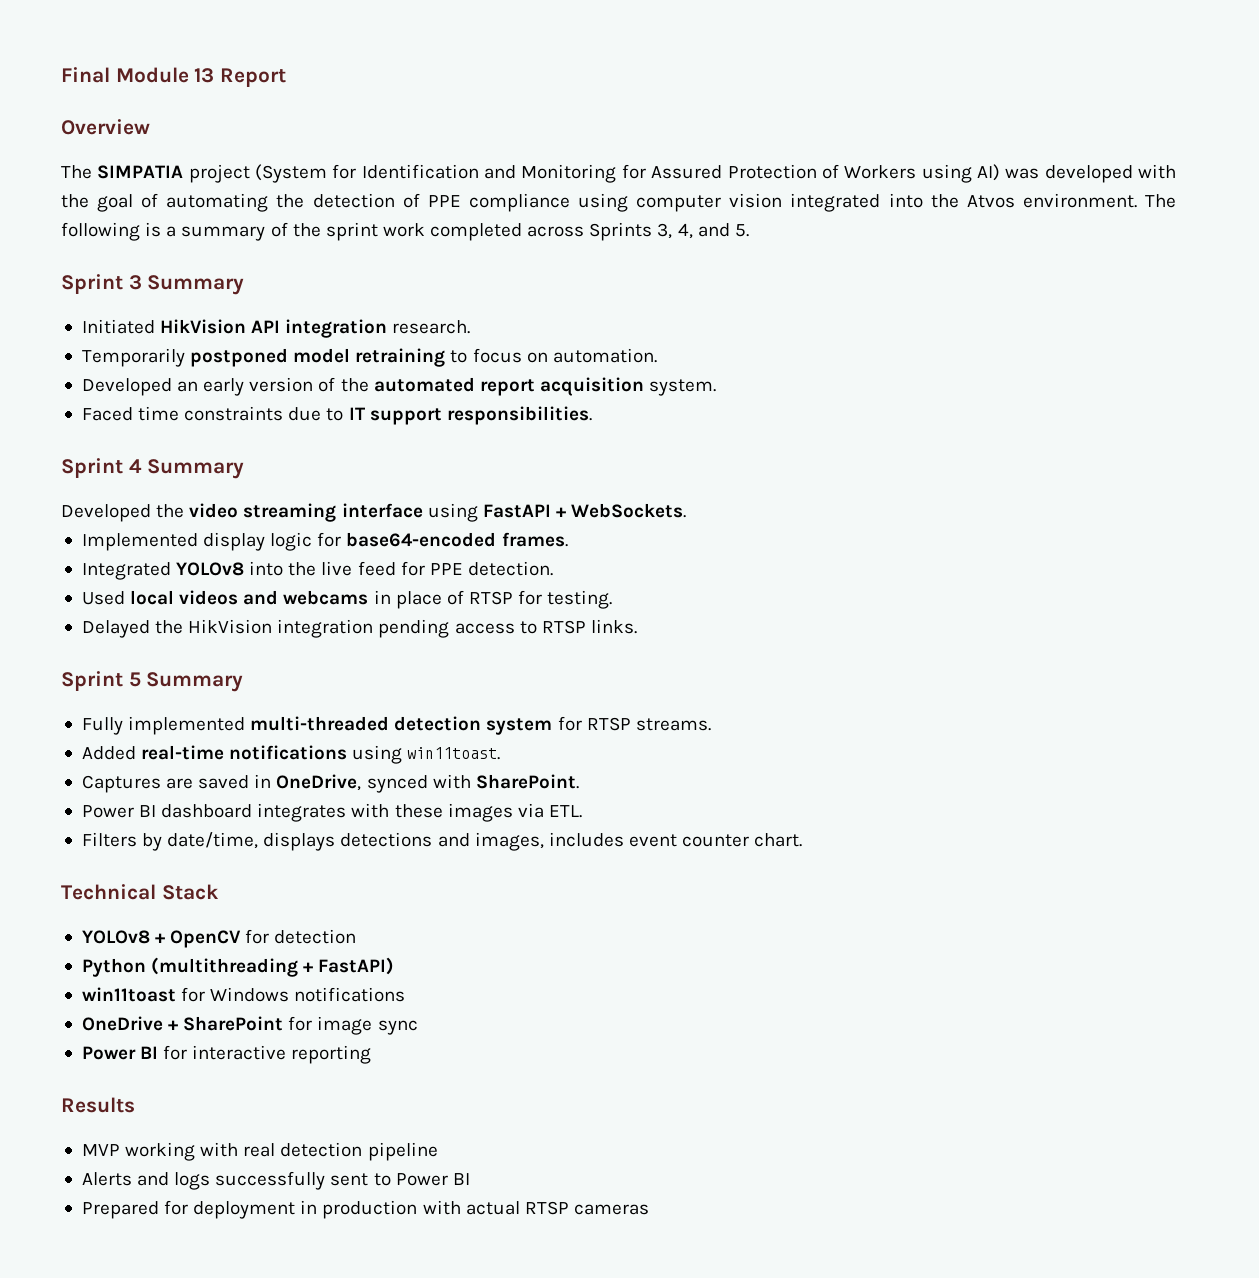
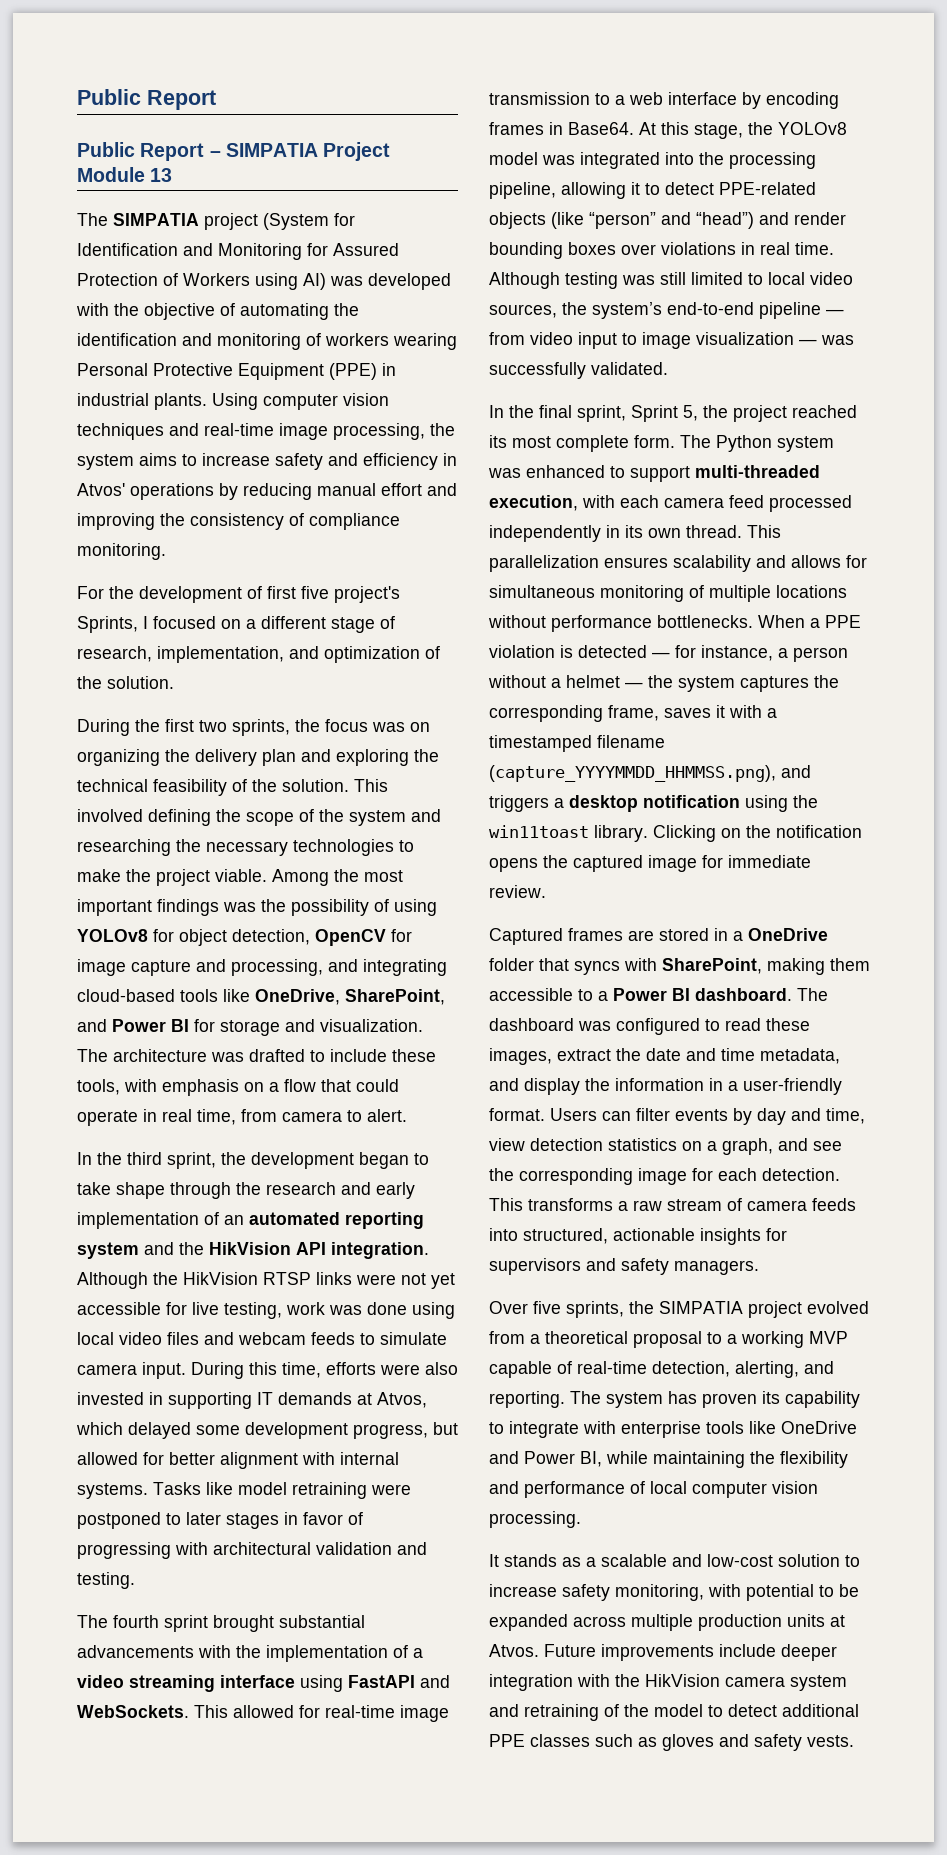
[61,67,110,83] Final -> [77,89,216,110] [77,142,391,161] Public Report // Public Report – SIMPATIA Project
[220,68,287,87] [61,119,150,135] Report // Overview -> (173, 175) none
[97,194,134,212] goal -> [144,303,215,320] objective
[312,193,1176,212] [61,222,749,241] [61,274,245,295] [81,319,471,338] [81,348,657,367] [81,377,717,396] [81,406,592,425] [61,458,245,479] [61,504,185,522] detection of PPE compliance using computer vision integrated into the Atvos environment. The following is a summary of the sprint work completed across Sprints 3, 4, and 5. // Sprint 3 Summary // Initiated HikVision API integration research. // Temporarily postponed model retraining to focus on automation. // Developed an early version of the automated report acquisition system. // Faced time constraints due to IT support responsibilities. // Sprint 4 Summary // Developed the -> [77,333,457,350] [77,363,396,380] [77,393,389,410] [77,423,455,440] [77,453,457,470] [77,483,457,500] [77,513,400,530] [77,543,166,560] [77,586,400,603] [77,616,395,633] [77,646,440,663] [77,676,174,689] [77,719,430,736] [77,749,439,766] [77,779,388,796] [77,809,441,826] [77,839,414,856] [77,869,403,886] [77,899,437,916] [77,929,412,946] [77,959,447,976] [77,989,445,1005] [77,1019,423,1036] [77,1049,436,1062] [77,1079,399,1096] [77,1109,407,1126] [77,1152,429,1169] [77,1182,415,1199] [77,1212,424,1229] [77,1242,429,1259] [77,1272,455,1289] [77,1302,455,1319] [77,1332,447,1345] [77,1362,458,1379] [77,1392,427,1409] [76,1422,458,1439] [77,1452,399,1469] [77,1482,411,1499] [77,1512,363,1529] [77,1542,427,1559] [77,1572,135,1589] [77,1615,365,1632] [77,1645,423,1662] identification and monitoring of workers wearing Personal Protective Equipment (PPE) in industrial plants. Using computer vision techniques and real-time image processing, the system aims to increase safety and efficiency in Atvos' operations by reducing manual effort and improving the consistency of compliance monitoring. // For the development of first five project's Sprints, I focused on a different stage of research, implementation, and optimization of the solution. // During the first two sprints, the focus was on organizing the delivery plan and exploring the technical feasibility of the solution. This involved defining the scope of the system and researching the necessary technologies to make the project viable. Among the most important findings was the possibility of using YOLOv8 for object detection, OpenCV for image capture and processing, and integrating cloud-based tools like OneDrive, SharePoint, and Power BI for storage and visualization. The architecture was drafted to include these tools, with emphasis on a flow that could operate in real time, from camera to alert. // In the third sprint, the development began to take shape through the research and early implementation of an automated reporting system and the HikVision API integration. Although the HikVision RTSP links were not yet accessible for live testing, work was done using local video files and webcam feeds to simulate camera input. During this time, efforts were also invested in supporting IT demands at Atvos, which delayed some development progress, but allowed for better alignment with internal systems. Tasks like model retraining were postponed to later stages in favor of progressing with architectural validation and testing. // The fourth sprint brought substantial advancements with the implementation of a
[555,507,566,517] + -> [420,1675,450,1688] and
[81,532,568,551] [81,561,553,580] [81,590,613,609] [81,619,637,638] [61,671,244,692] [81,716,711,735] [81,745,501,764] [81,774,579,793] [81,803,582,822] [81,832,803,851] [61,884,219,900] [81,929,357,948] [81,957,395,977] [81,987,406,1002] [81,1016,418,1035] [81,1045,372,1064] [61,1097,135,1113] [81,1142,438,1161] [81,1171,470,1190] [81,1200,649,1219] // Implemented display logic for base64-encoded frames. // Integrated YOLOv8 into the live feed for PPE detection. // Used local videos and webcams in place of RTSP for testing. // Delayed the HikVision integration pending access to RTSP links. // Sprint 5 Summary // Fully implemented multi-threaded detection system for RTSP streams. // Added real-time notifications using win11toast. // Captures are saved in OneDrive, synced with SharePoint. // Power BI dashboard integrates with these images via ETL. // Filters by date/time, displays detections and images, includes event counter chart. // Technical Stack // YOLOv8 + OpenCV for detection // Python (multithreading + FastAPI) // win11toast for Windows notifications // OneDrive + SharePoint for image sync // Power BI for interactive reporting // Results // MVP working with real detection pipeline // Alerts and logs successfully sent to Power BI // Prepared for deployment in production with actual RTSP cameras -> [194,1705,449,1722] [489,92,839,109] [489,122,847,139] [489,152,816,169] [489,182,816,199] [489,212,846,229] [489,242,834,259] [489,272,853,289] [489,302,844,319] [489,332,854,349] [489,362,668,379] [489,405,857,422] [489,435,834,452] [488,465,820,482] [489,495,852,512] [489,525,781,542] [489,555,867,572] [489,585,847,602] [488,615,861,632] [489,645,848,662] [488,675,839,692] [489,705,777,722] [489,735,665,752] [489,765,811,782] [489,795,818,812] [489,825,862,842] [489,855,811,872] [489,885,546,898] [489,928,828,945] [489,958,870,975] [489,988,828,1001] [489,1018,810,1035] [489,1048,840,1065] [489,1078,842,1095] [489,1108,865,1125] [489,1138,842,1155] [489,1168,840,1185] [489,1198,856,1211] [489,1228,787,1245] [489,1258,759,1275] [489,1301,869,1318] [489,1331,848,1348] [489,1361,834,1378] [489,1391,860,1408] [489,1421,857,1438] [489,1451,848,1468] [489,1481,818,1498] [489,1511,581,1528] [489,1554,860,1567] [489,1584,859,1601] [489,1614,845,1631] [489,1644,837,1661] [489,1674,847,1691] [489,1704,859,1721] [489,1734,854,1751] This allowed for real-time image transmission to a web interface by encoding frames in Base64. At this stage, the YOLOv8 model was integrated into the processing pipeline, allowing it to detect PPE-related objects (like “person” and “head”) and render bounding boxes over violations in real time. Although testing was still limited to local video sources, the system’s end-to-end pipeline — from video input to image visualization — was successfully validated. // In the final sprint, Sprint 5, the project reached its most complete form. The Python system was enhanced to support multi-threaded execution, with each camera feed processed independently in its own thread. This parallelization ensures scalability and allows for simultaneous monitoring of multiple locations without performance bottlenecks. When a PPE violation is detected — for instance, a person without a helmet — the system captures the corresponding frame, saves it with a timestamped filename (capture_YYYYMMDD_HHMMSS.png), and triggers a desktop notification using the win11toast library. Clicking on the notification opens the captured image for immediate review. // Captured frames are stored in a OneDrive folder that syncs with SharePoint, making them accessible to a Power BI dashboard. The dashboard was configured to read these images, extract the date and time metadata, and display the information in a user-friendly format. Users can filter events by day and time, view detection statistics on a graph, and see the corresponding image for each detection. This transforms a raw stream of camera feeds into structured, actionable insights for supervisors and safety managers. // Over five sprints, the SIMPATIA project evolved from a theoretical proposal to a working MVP capable of real-time detection, alerting, and reporting. The system has proven its capability to integrate with enterprise tools like OneDrive and Power BI, while maintaining the flexibility and performance of local computer vision processing. // It stands as a scalable and low-cost solution to increase safety monitoring, with potential to be expanded across multiple production units at Atvos. Future improvements include deeper integration with the HikVision camera system and retraining of the model to detect additional PPE classes such as gloves and safety vests.

